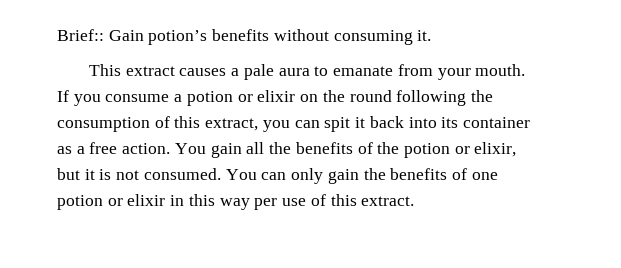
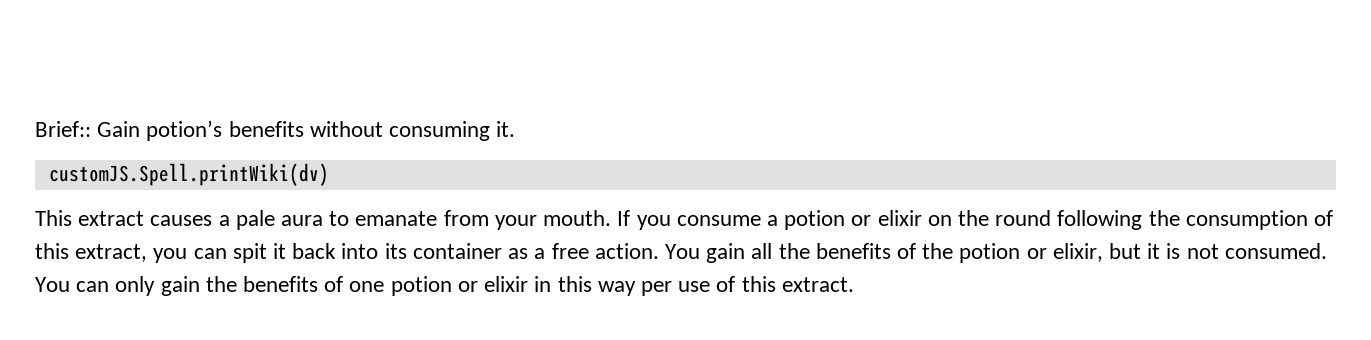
(432, 35) none -> [48,163,329,186] // customJS.Spell.printWiki(dv)

